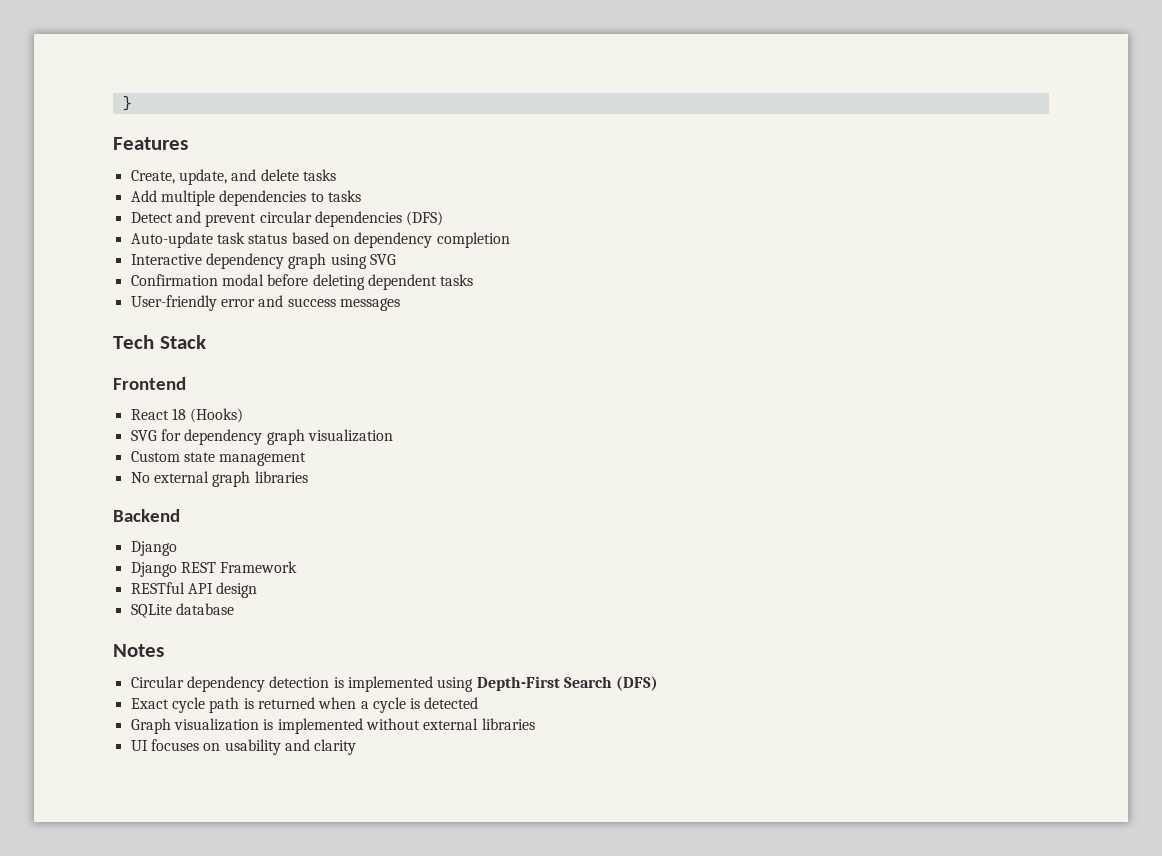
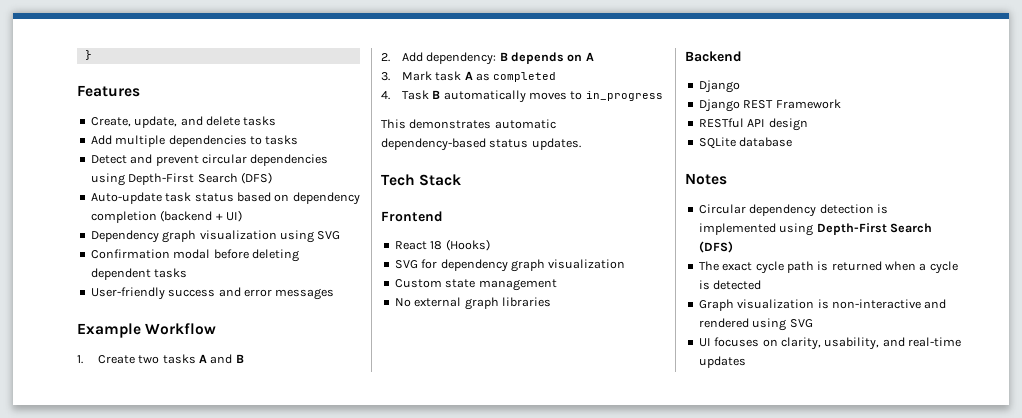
(402, 219) none -> [90,173,238,186] using Depth-First Search
[130,253,327,269] // Interactive dependency graph -> [160,210,242,222] [90,230,277,243] (backend + UI) // Dependency graph visualization
[220,295,400,311] error and success messages -> [168,287,335,300] [77,323,217,338] [77,354,244,364] [381,52,594,65] [381,71,557,82] [381,90,663,103] [381,119,556,129] [381,138,581,151] success and error messages // Example Workflow // 1. Create two tasks A and B // 2. Add dependency: B depends on A // 3. Mark task A as completed // 4. Task B automatically moves to in_progress // This demonstrates automatic dependency-based status updates.
[130,698,169,709] Exact -> [698,261,753,271] The exact
[277,718,535,734] [130,739,357,755] implemented without external libraries // UI focuses on usability and clarity -> [831,299,947,309] [698,318,813,331] [698,337,961,350] [698,356,746,368] non-interactive and rendered using SVG // UI focuses on clarity, usability, and real-time updates

